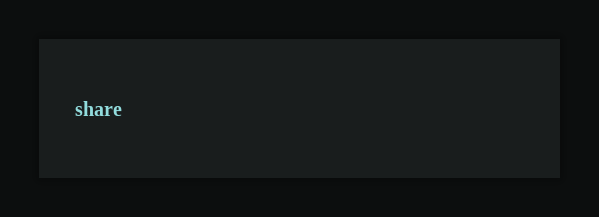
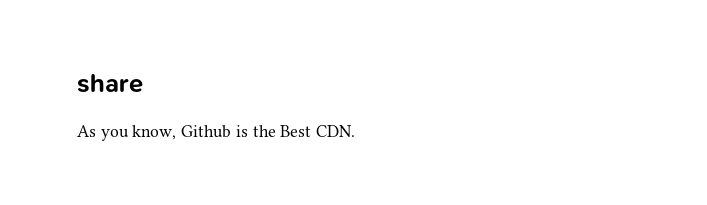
(122, 108) none -> [77,125,356,141] // As you know, Github is the Best CDN.

